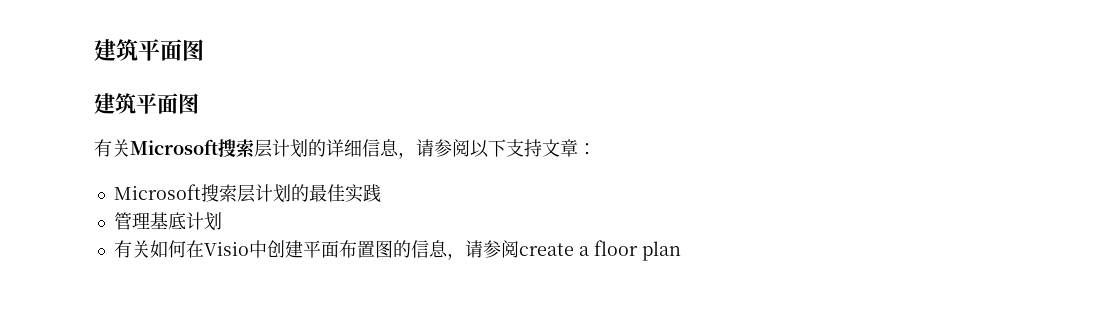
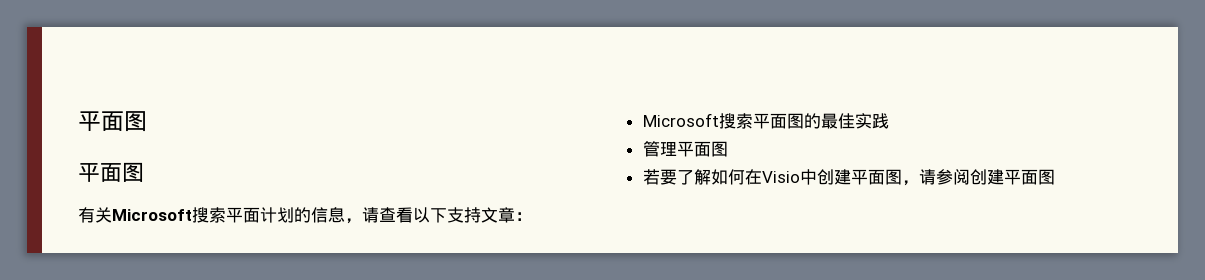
[94,39,204,61] [94,93,136,114] 建筑平面图 // 建筑 -> [78,111,147,132] 平面图 //
[254,139,470,159] 层计划的详细信息，请参阅 -> [226,207,413,224] 平面计划的信息，请查看
[236,184,291,203] 层计划 -> [752,113,804,129] 平面图
[149,212,222,231] [113,240,150,258] 基底计划 // 有关 -> [676,141,728,157] [642,169,711,185] 平面图 // 若要了解
[338,240,681,261] 布置图的信息，请参阅create a floor plan -> [884,169,1055,186] 图，请参阅创建平面图

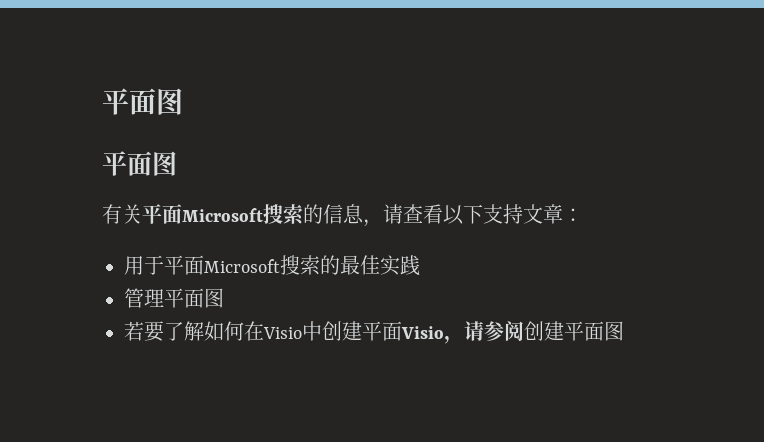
[112,207,294,223] Microsoft搜索平面计划 -> [142,204,303,225] 平面Microsoft搜索
[642,113,804,129] Microsoft搜索平面图 -> [124,255,320,275] 用于平面Microsoft搜索
[884,169,902,185] 图 -> [401,326,444,339] Visio

